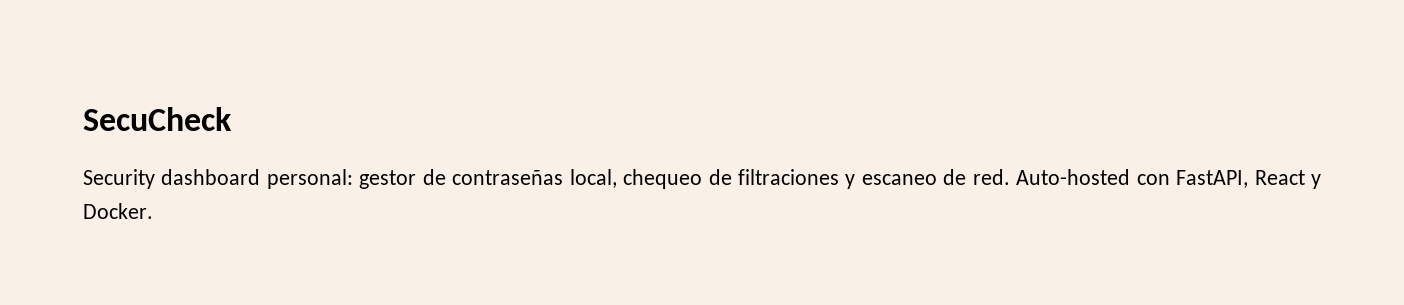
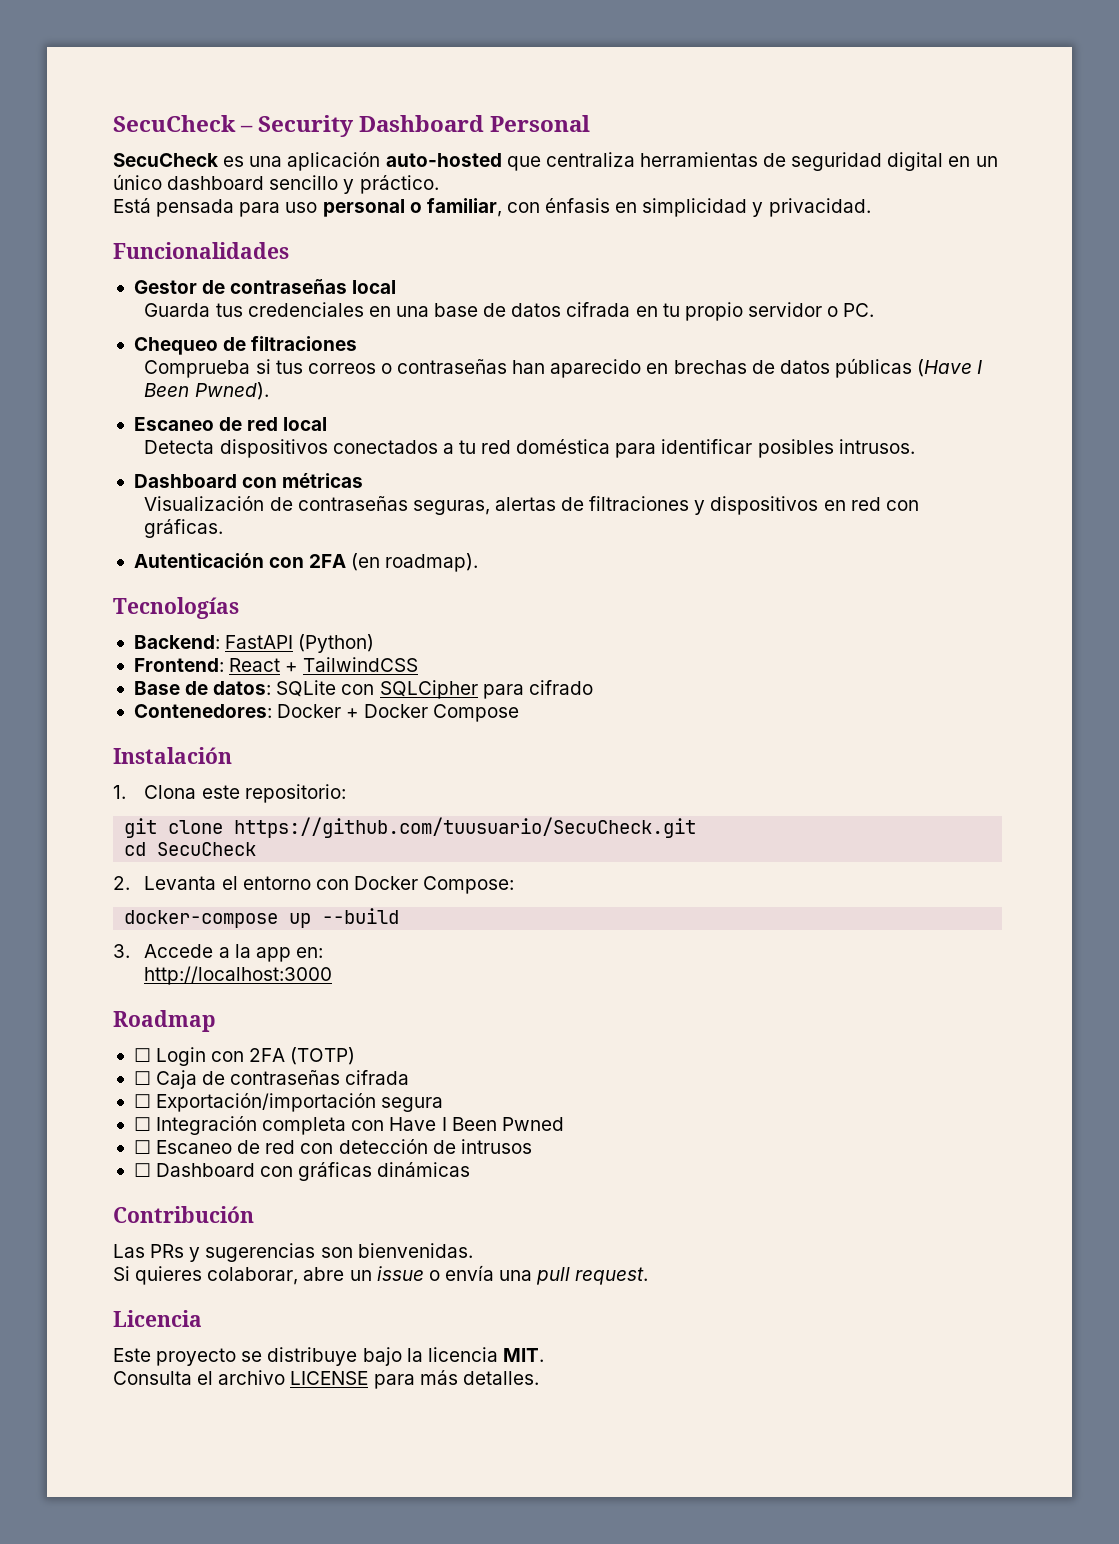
[83,107,232,131] [83,169,1321,189] [83,203,153,219] SecuCheck // Security dashboard personal: gestor de contraseñas local, chequeo de filtraciones y escaneo de red. Auto-hosted con FastAPI, React y Docker. -> [113,115,591,137] [113,152,998,171] [113,174,439,194] [113,198,871,217] [113,242,289,259] [133,279,397,294] [144,302,875,321] [133,336,358,355] [144,358,983,378] [144,382,269,400] [133,417,328,431] [144,439,915,458] [133,473,364,488] [144,496,919,515] [144,519,224,538] [133,553,479,572] [113,597,239,619] [133,634,375,653] [133,657,419,672] [133,680,593,699] [133,704,520,722] [113,747,232,764] [113,784,346,803] [124,817,697,838] [124,842,257,856] [113,876,515,894] [124,908,400,928] [113,944,323,962] [144,966,333,985] [113,1010,216,1032] [133,1047,356,1066] [133,1070,410,1089] [133,1093,444,1112] [133,1116,564,1135] [133,1139,532,1154] [133,1162,471,1181] [113,1206,254,1223] [113,1243,473,1262] [113,1265,649,1285] [113,1310,202,1327] [113,1347,544,1366] [113,1370,539,1389] SecuCheck – Security Dashboard Personal // SecuCheck es una aplicación auto-hosted que centraliza herramientas de seguridad digital en un único dashboard sencillo y práctico. // Está pensada para uso personal o familiar, con énfasis en simplicidad y privacidad. // Funcionalidades // Gestor de contraseñas local // Guarda tus credenciales en una base de datos cifrada en tu propio servidor o PC. // Chequeo de filtraciones // Comprueba si tus correos o contraseñas han aparecido en brechas de datos públicas (Have I Been Pwned). // Escaneo de red local // Detecta dispositivos conectados a tu red doméstica para identificar posibles intrusos. // Dashboard con métricas // Visualización de contraseñas seguras, alertas de filtraciones y dispositivos en red con gráficas. // Autenticación con 2FA (en roadmap). // Tecnologías // Backend: FastAPI (Python) // Frontend: React + TailwindCSS // Base de datos: SQLite con SQLCipher para cifrado // Contenedores: Docker + Docker Compose // Instalación // 1. Clona este repositorio: // git clone https://github.com/tuusuario/SecuCheck.git // cd SecuCheck // 2. Levanta el entorno con Docker Compose: // docker-compose up --build // 3. Accede a la app en: // http://localhost:3000 // Roadmap // ☐ Login con 2FA (TOTP) // ☐ Caja de contraseñas cifrada // ☐ Exportación/importación segura // ☐ Integración completa con Have I Been Pwned // ☐ Escaneo de red con detección de intrusos // ☐ Dashboard con gráficas dinámicas // Contribución // Las PRs y sugerencias son bienvenidas. // Si quieres colaborar, abre un issue o envía una pull request. // Licencia // Este proyecto se distribuye bajo la licencia MIT. // Consulta el archivo LICENSE para más detalles.

